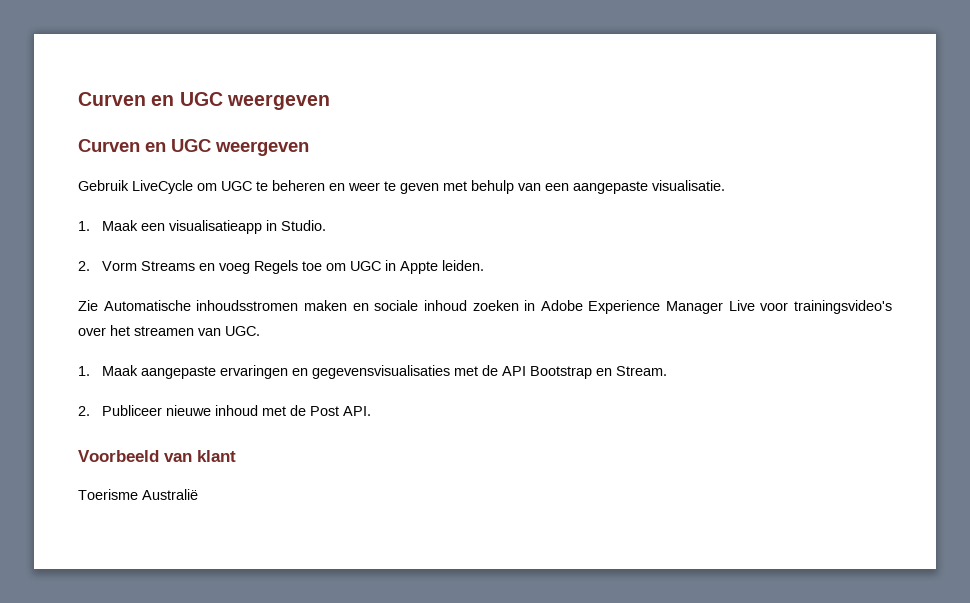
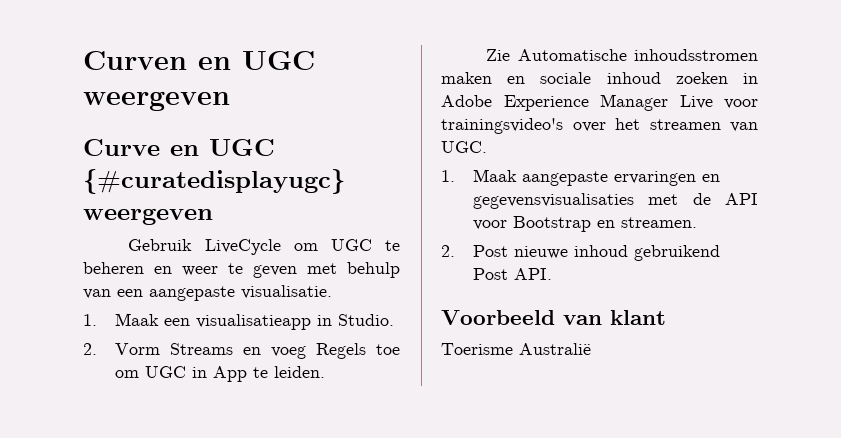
[78,92,330,110] [78,139,211,152] Curven en UGC weergeven // Curven en UGC -> [83,51,315,70] [83,91,230,111] [83,139,275,156] [83,169,345,194] Curven en UGC weergeven // Curve en UGC {#curatedisplayugc}
[399,261,438,274] Appte -> [212,366,268,382] App te
(526, 371) none -> [472,220,507,230] voor
[615,366,667,376] [78,405,162,416] Stream. // 2. Publiceer -> [620,217,697,228] [441,245,508,257] streamen. // 2. Post
[261,405,306,416] met de -> [633,245,720,261] gebruikend

